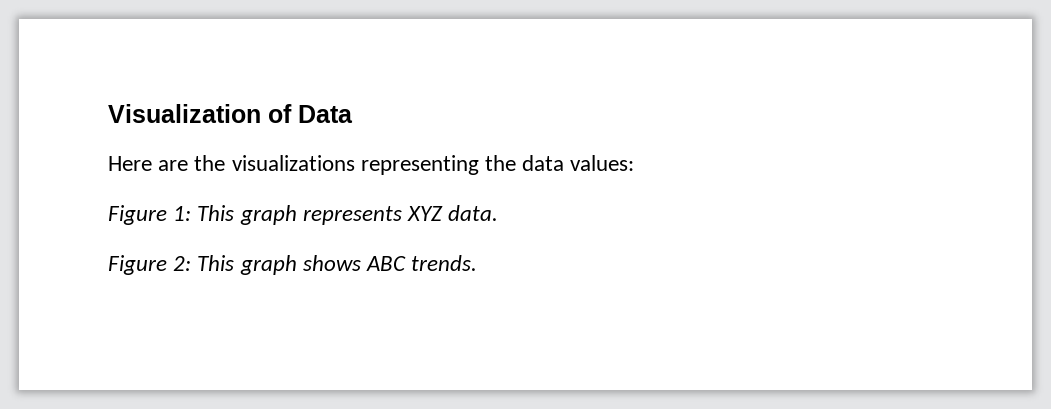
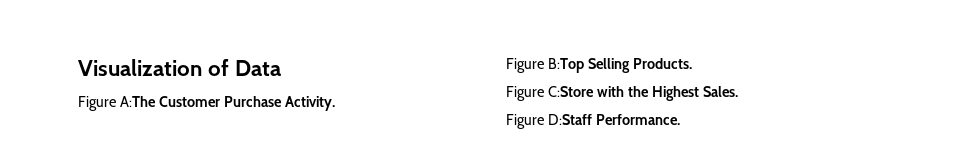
[108,155,635,175] [108,205,499,225] [108,255,478,275] Here are the visualizations representing the data values: // Figure 1: This graph represents XYZ data. // Figure 2: This graph shows ABC trends. -> [78,96,335,111] [506,58,692,73] [506,86,738,101] [506,114,680,129] Figure A:The Customer Purchase Activity. // Figure B:Top Selling Products. // Figure C:Store with the Highest Sales. // Figure D:Staff Performance.

